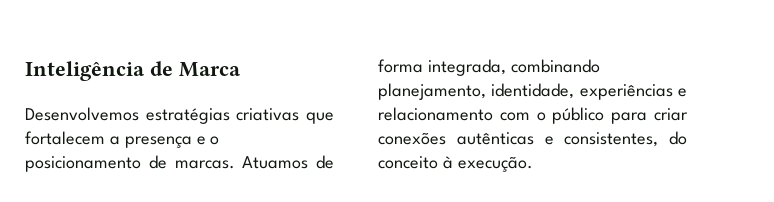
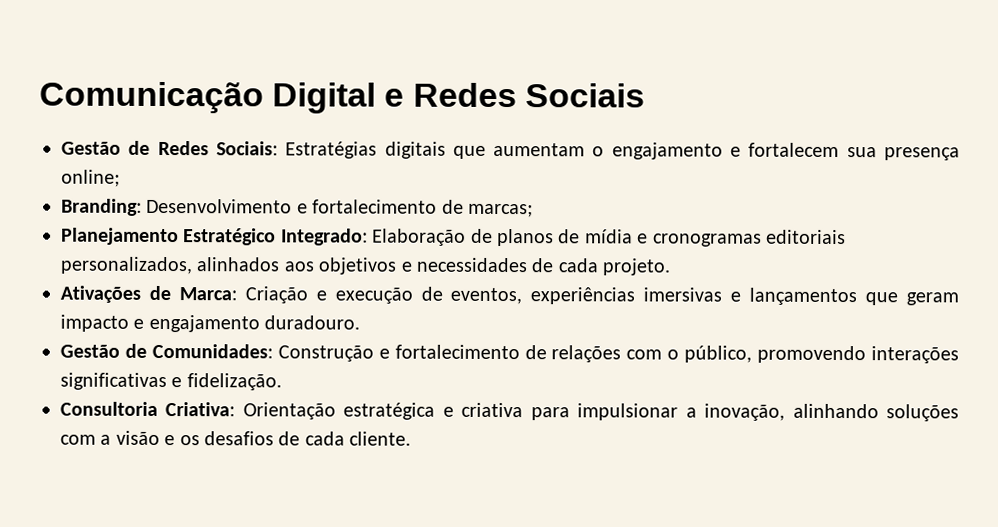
[25,61,241,81] [25,107,335,124] [25,131,220,148] [25,155,334,172] [378,59,600,76] [378,83,687,100] [378,107,688,124] [378,131,687,147] [378,156,533,172] Inteligência de Marca // Desenvolvemos estratégias criativas que fortalecem a presença e o posicionamento de marcas. Atuamos de forma integrada, combinando planejamento, identidade, experiências e relacionamento com o público para criar conexões autênticas e consistentes, do conceito à execução. -> [39,81,645,114] [61,140,960,161] [61,169,120,187] [61,198,533,218] [61,227,846,247] [60,256,672,276] [60,285,959,306] [60,314,361,333] [60,343,959,364] [60,372,282,391] [60,401,960,422] [60,430,412,446] Comunicação Digital e Redes Sociais // Gestão de Redes Sociais: Estratégias digitais que aumentam o engajamento e fortalecem sua presença online; // Branding: Desenvolvimento e fortalecimento de marcas; // Planejamento Estratégico Integrado: Elaboração de planos de mídia e cronogramas editoriais personalizados, alinhados aos objetivos e necessidades de cada projeto. // Ativações de Marca: Criação e execução de eventos, experiências imersivas e lançamentos que geram impacto e engajamento duradouro. // Gestão de Comunidades: Construção e fortalecimento de relações com o público, promovendo interações significativas e fidelização. // Consultoria Criativa: Orientação estratégica e criativa para impulsionar a inovação, alinhando soluções com a visão e os desafios de cada cliente.

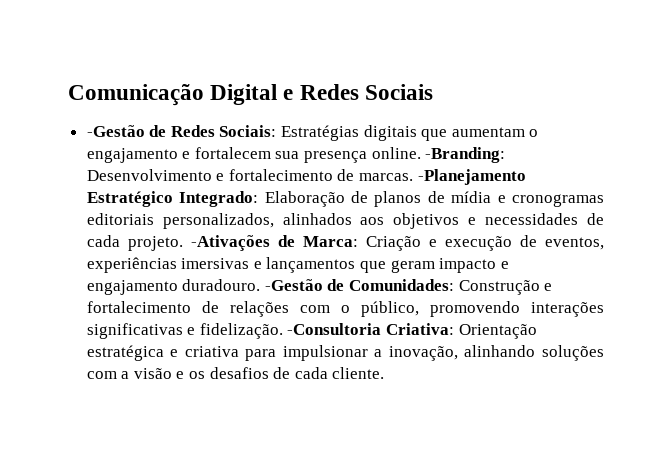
[61,141,121,155] Gestão -> [86,125,145,137] -Gestão
[61,169,120,187] [61,198,142,216] online; // Branding: -> [371,147,506,163] online. -Branding:
[467,203,533,218] [61,227,179,246] marcas; // Planejamento -> [359,169,526,185] marcas. -Planejamento
[60,285,141,303] // Ativações -> [190,235,270,251] -Ativações
[60,344,120,358] // Gestão -> [264,279,323,291] -Gestão
[60,401,158,416] // Consultoria -> [287,323,382,335] -Consultoria

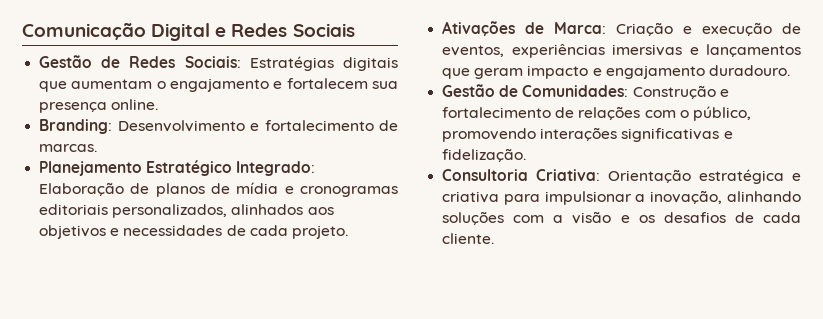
[86,125,145,137] -Gestão -> [39,55,93,68] Gestão
[425,147,506,163] -Branding: -> [39,119,113,134] // Branding:
[417,169,526,185] -Planejamento -> [39,161,143,176] // Planejamento
[190,235,270,251] -Ativações -> [442,21,516,36] // Ativações
[264,279,323,291] -Gestão -> [442,84,496,97] // Gestão
[287,323,382,335] -Consultoria -> [442,169,529,181] // Consultoria

